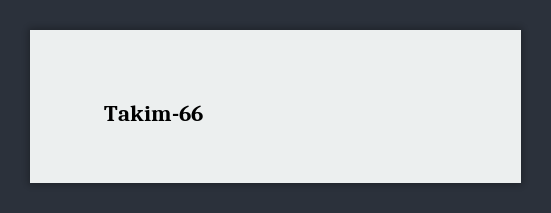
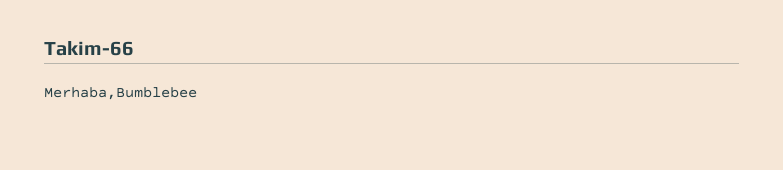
(203, 113) none -> [44,87,197,100] // Merhaba,Bumblebee

